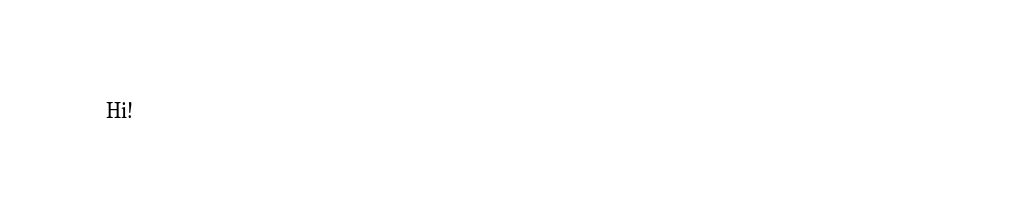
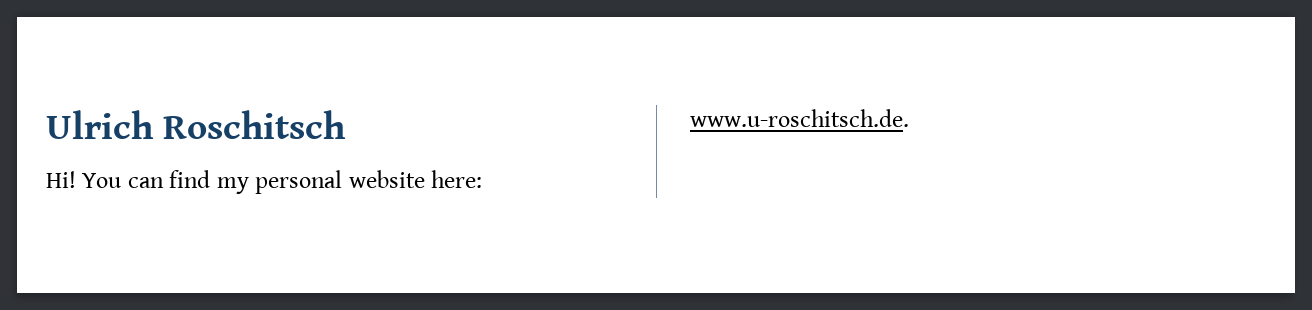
[106,102,133,118] Hi! -> [46,110,347,139] [46,170,483,194] [690,109,909,127] Ulrich Roschitsch // Hi! You can find my personal website here: www.u-roschitsch.de.

